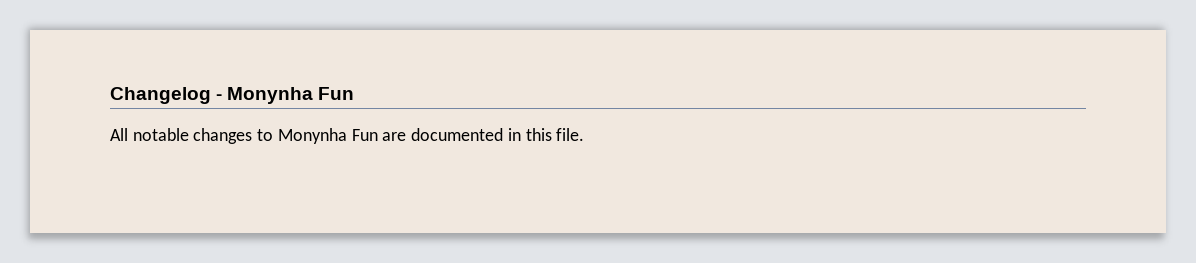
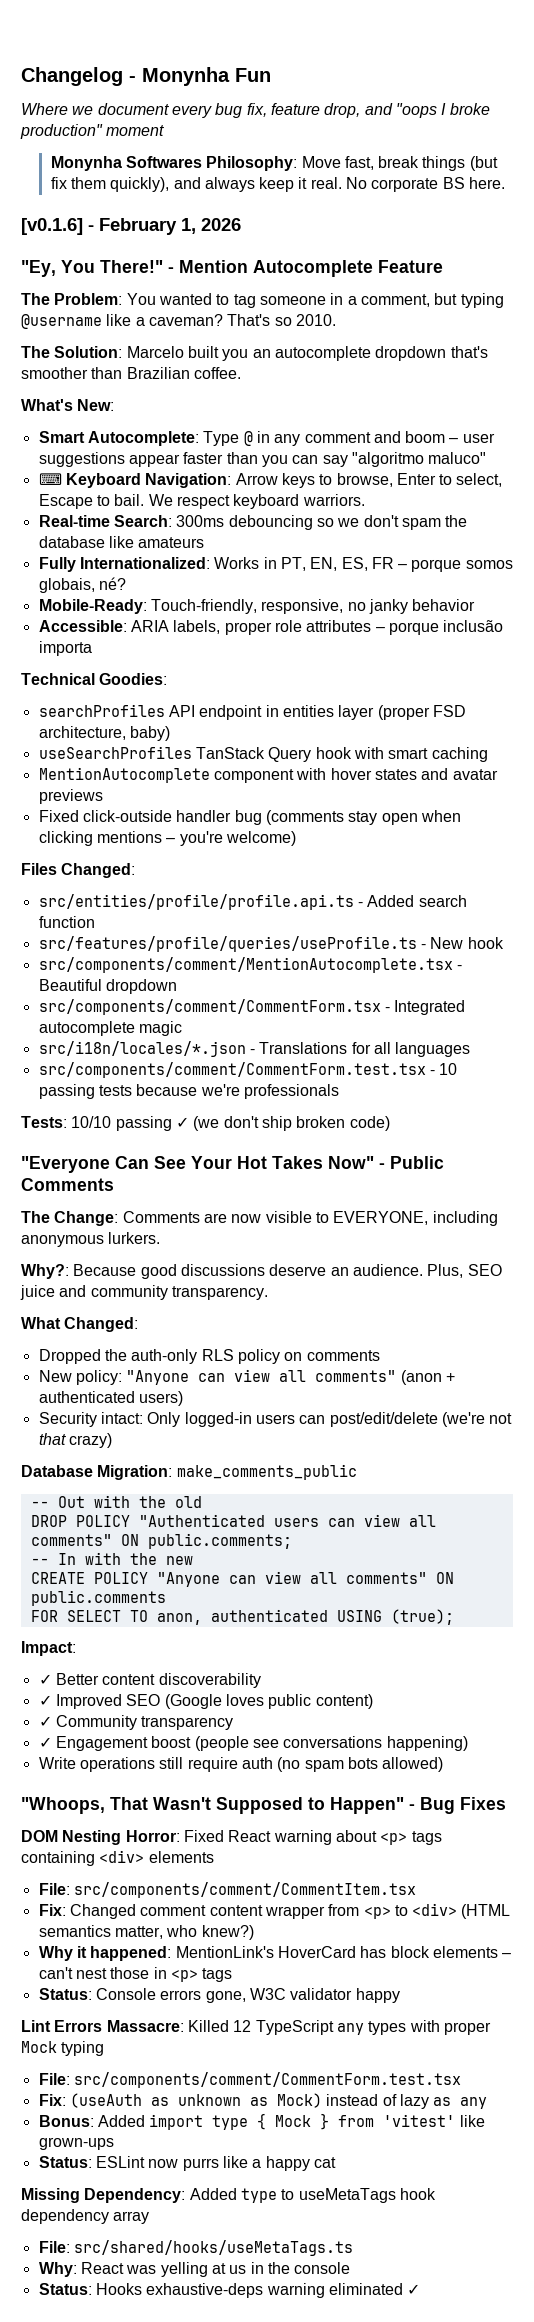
[110,128,585,144] All notable changes to Monynha Fun are documented in this file. -> [21,103,490,118] [20,124,165,139] [50,156,498,171] [50,177,506,192] [21,218,241,235] [21,260,443,277] [21,293,504,308] [21,314,336,329] [21,346,488,361] [21,367,241,379] [21,399,115,411] [38,431,495,446] [38,452,487,467] [38,473,503,488] [38,494,365,509] [38,515,468,530] [38,536,205,548] [38,557,513,572] [38,577,126,593] [38,599,476,614] [38,620,504,635] [38,641,92,656] [21,673,168,685] [38,704,466,720] [38,726,170,741] [38,746,488,762] [38,767,498,783] [38,789,103,804] [38,810,461,825] [38,831,296,846] [21,863,136,878] [38,894,467,910] [38,916,95,928] [38,936,504,952] [38,957,462,973] [38,979,177,994] [38,999,466,1015] [38,1021,182,1036] [38,1041,471,1057] [38,1062,458,1078] [38,1084,339,1099] [21,1116,390,1131] [21,1156,444,1173] [21,1178,114,1191] [21,1211,498,1226] [21,1232,161,1247] [21,1264,502,1279] [20,1285,268,1300] [21,1317,139,1332] [38,1349,380,1364] [38,1369,455,1385] [38,1391,183,1406] [38,1412,513,1427] [38,1433,112,1448] [21,1464,357,1480] [30,1495,202,1508] [30,1514,436,1527] [30,1533,292,1549] [30,1552,193,1565] [30,1571,454,1587] [30,1590,166,1606] [30,1609,454,1625] [21,1641,76,1656] [38,1673,261,1688] [38,1694,373,1709] [38,1715,234,1730] [38,1736,468,1751] [38,1757,444,1772] [21,1797,506,1814] [21,1830,442,1845] [21,1850,214,1866] [38,1882,416,1898] [38,1903,511,1919] [38,1925,254,1940] [38,1946,512,1961] [38,1967,233,1982] [38,1988,400,2003] [21,2020,491,2035] [21,2041,105,2056] [38,2072,461,2088] [38,2093,488,2109] [38,2113,485,2130] [38,2137,114,2150] [38,2156,336,2171] [21,2188,436,2203] [21,2209,150,2224] [38,2240,353,2256] [38,2262,351,2277] [38,2283,421,2298] Where we document every bug fix, feature drop, and "oops I broke production" moment // Monynha Softwares Philosophy: Move fast, break things (but fix them quickly), and always keep it real. No corporate BS here. // [v0.1.6] - February 1, 2026 // "Ey, You There!" - Mention Autocomplete Feature // The Problem: You wanted to tag someone in a comment, but typing @username like a caveman? That's so 2010. // The Solution: Marcelo built you an autocomplete dropdown that's smoother than Brazilian coffee. // What's New: // Smart Autocomplete: Type @ in any comment and boom – user suggestions appear faster than you can say "algoritmo maluco" // ⌨ Keyboard Navigation: Arrow keys to browse, Enter to select, Escape to bail. We respect keyboard warriors. // Real-time Search: 300ms debouncing so we don't spam the database like amateurs // Fully Internationalized: Works in PT, EN, ES, FR – porque somos globais, né? // Mobile-Ready: Touch-friendly, responsive, no janky behavior // Accessible: ARIA labels, proper role attributes – porque inclusão importa // Technical Goodies: // searchProfiles API endpoint in entities layer (proper FSD architecture, baby) // useSearchProfiles TanStack Query hook with smart caching // MentionAutocomplete component with hover states and avatar previews // Fixed click-outside handler bug (comments stay open when clicking mentions – you're welcome) // Files Changed: // src/entities/profile/profile.api.ts - Added search function // src/features/profile/queries/useProfile.ts - New hook // src/components/comment/MentionAutocomplete.tsx - Beautiful dropdown // src/components/comment/CommentForm.tsx - Integrated autocomplete magic // src/i18n/locales/*.json - Translations for all languages // src/components/comment/CommentForm.test.tsx - 10 passing tests because we're professionals // Tests: 10/10 passing ✓ (we don't ship broken code) // "Everyone Can See Your Hot Takes Now" - Public Comments // The Change: Comments are now visible to EVERYONE, including anonymous lurkers. // Why?: Because good discussions deserve an audience. Plus, SEO juice and community transparency. // What Changed: // Dropped the auth-only RLS policy on comments // New policy: "Anyone can view all comments" (anon + authenticated users) // Security intact: Only logged-in users can post/edit/delete (we're not that crazy) // Database Migration: make_comments_public // -- Out with the old // DROP POLICY "Authenticated users can view all comments" ON public.comments; // -- In with the new // CREATE POLICY "Anyone can view all comments" ON public.comments // FOR SELECT TO anon, authenticated USING (true); // Impact: // ✓ Better content discoverability // ✓ Improved SEO (Google loves public content) // ✓ Community transparency // ✓ Engagement boost (people see conversations happening) // Write operations still require auth (no spam bots allowed) // "Whoops, That Wasn't Supposed to Happen" - Bug Fixes // DOM Nesting Horror: Fixed React warning about <p> tags containing <div> elements // File: src/components/comment/CommentItem.tsx // Fix: Changed comment content wrapper from <p> to <div> (HTML semantics matter, who knew?) // Why it happened: MentionLink's HoverCard has block elements – can't nest those in <p> tags // Status: Console errors gone, W3C validator happy // Lint Errors Massacre: Killed 12 TypeScript any types with proper Mock typing // File: src/components/comment/CommentForm.test.tsx // Fix: (useAuth as unknown as Mock) instead of lazy as any // Bonus: Added import type { Mock } from 'vitest' like grown-ups // Status: ESLint now purrs like a happy cat // Missing Dependency: Added type to useMetaTags hook dependency array // File: src/shared/hooks/useMetaTags.ts // Why: React was yelling at us in the console // Status: Hooks exhaustive-deps warning eliminated ✓

